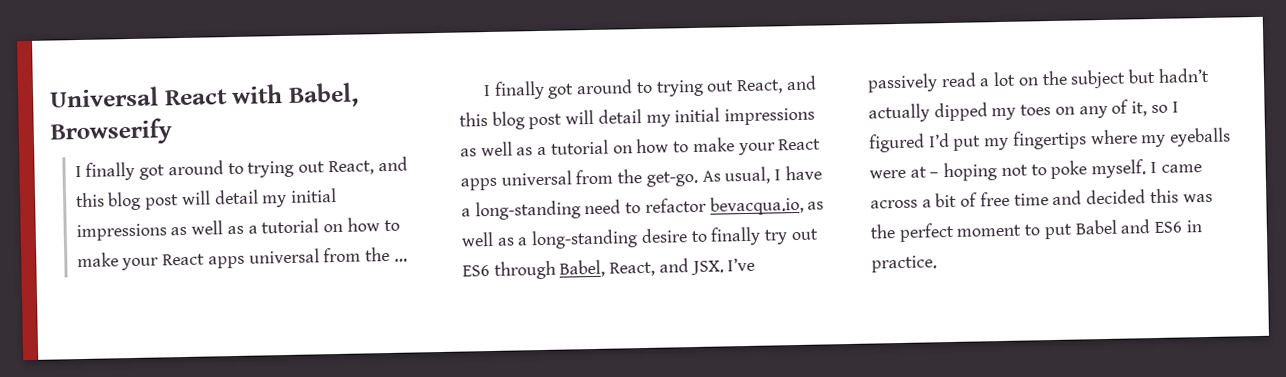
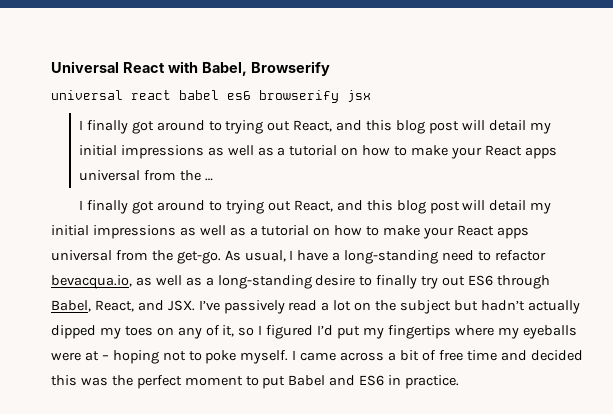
(173, 132) none -> [51,90,371,103] // universal react babel es6 browserify jsx

